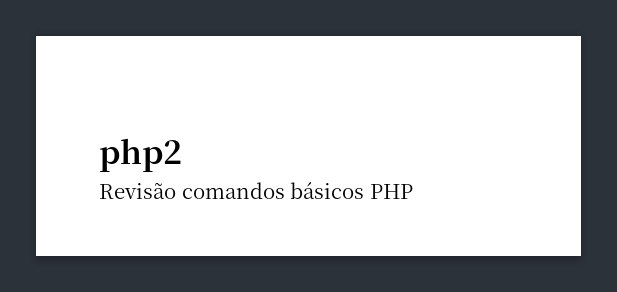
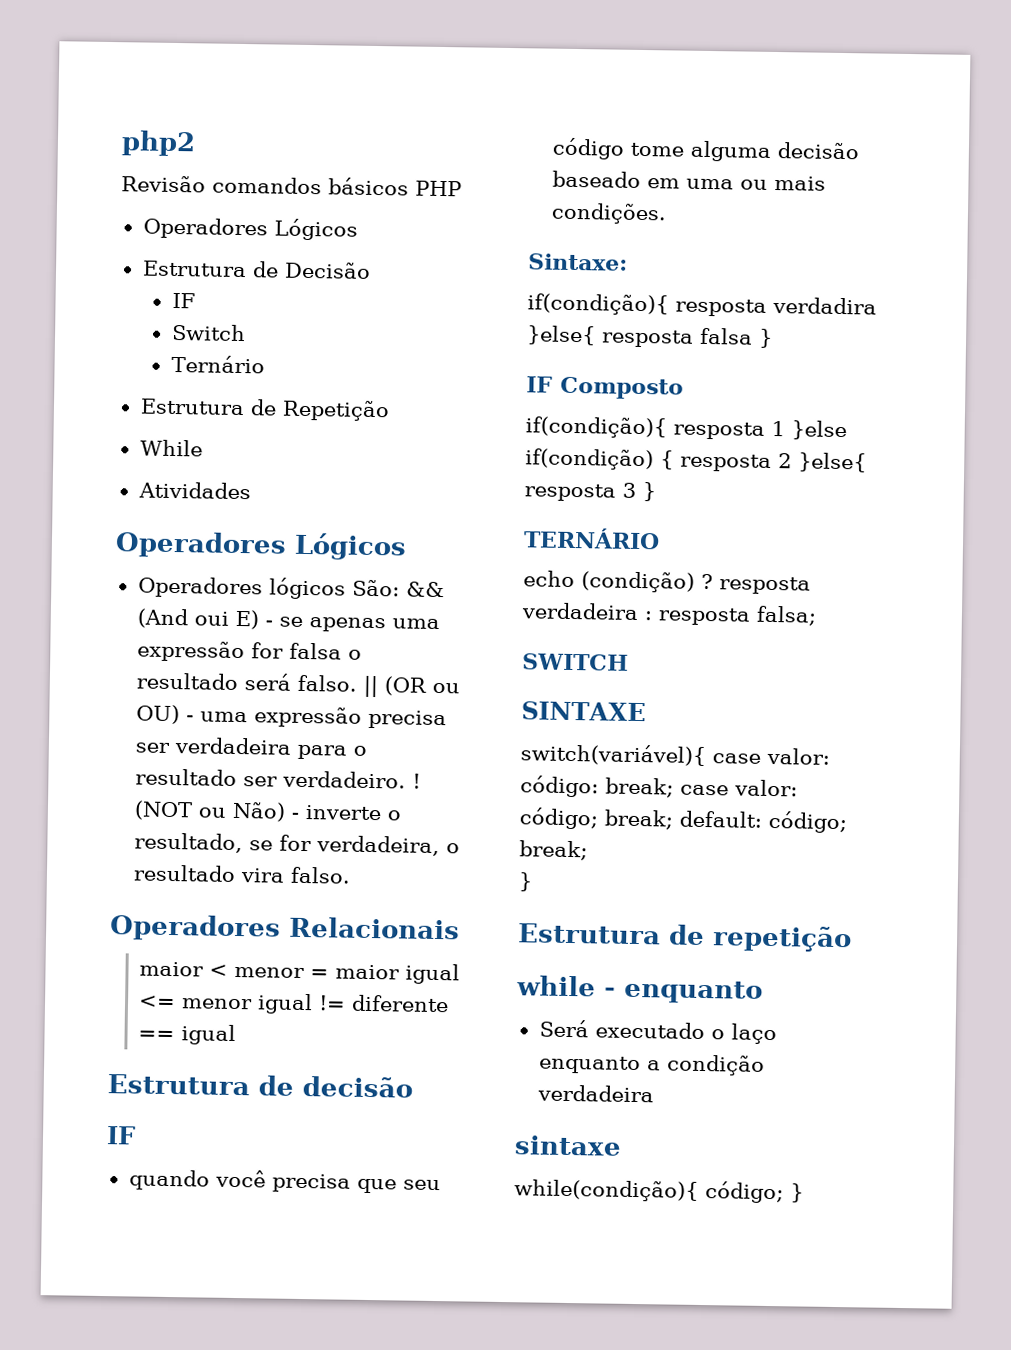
(413, 191) none -> [142,217,358,241] [141,260,371,279] [171,292,196,309] [170,323,246,342] [170,354,265,374] [139,398,390,422] [139,439,203,457] [137,481,251,500] [115,531,407,561] [137,576,445,600] [136,608,440,633] [136,640,362,663] [135,672,460,698] [135,704,447,730] [134,737,367,760] [134,768,421,789] [133,800,401,822] [133,832,460,857] [132,864,351,884] [109,914,460,942] [139,961,461,985] [138,993,450,1015] [138,1024,237,1046] [107,1074,413,1098] [106,1126,136,1145] [128,1169,441,1194] [551,137,860,162] [551,170,826,191] [550,202,667,225] [528,253,628,271] [527,293,877,317] [526,325,773,348] [526,376,684,400] [525,416,847,441] [525,448,867,473] [524,482,656,502] [523,527,660,550] [523,570,811,595] [521,602,817,626] [522,653,629,671] [521,701,646,722] [520,743,830,767] [520,775,798,798] [519,807,847,834] [519,840,588,861] [518,872,533,892] [517,923,852,953] [516,975,763,1004] [538,1019,777,1045] [538,1054,765,1076] [536,1084,654,1103] [514,1135,622,1156] [514,1179,804,1204] // Operadores Lógicos // Estrutura de Decisão // IF // Switch // Ternário // Estrutura de Repetição // While // Atividades // Operadores Lógicos // Operadores lógicos São: && (And oui E) - se apenas uma expressão for falsa o resultado será falso. || (OR ou OU) - uma expressão precisa ser verdadeira para o resultado ser verdadeiro. ! (NOT ou Não) - inverte o resultado, se for verdadeira, o resultado vira falso. // Operadores Relacionais // maior < menor = maior igual <= menor igual != diferente == igual // Estrutura de decisão // IF // quando você precisa que seu código tome alguma decisão baseado em uma ou mais condições. // Sintaxe: // if(condição){ resposta verdadira }else{ resposta falsa } // IF Composto // if(condição){ resposta 1 }else if(condição) { resposta 2 }else{ resposta 3 } // TERNÁRIO // echo (condição) ? resposta verdadeira : resposta falsa; // SWITCH // SINTAXE // switch(variável){ case valor: código: break; case valor: código; break; default: código; break; // } // Estrutura de repetição // while - enquanto // Será executado o laço enquanto a condição verdadeira // sintaxe // while(condição){ código; }

